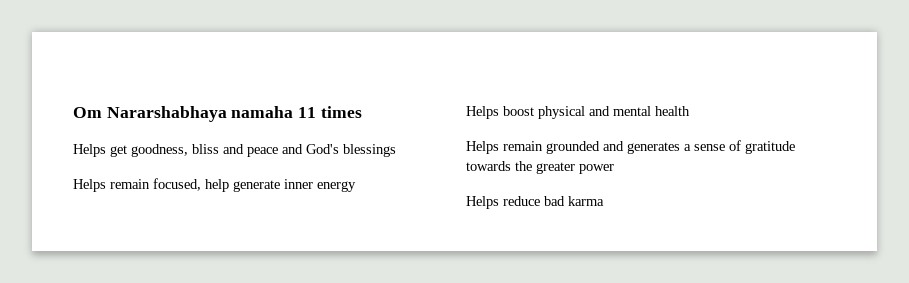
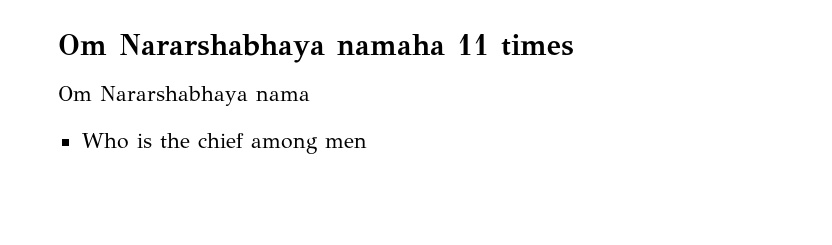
[73,144,396,157] [73,178,356,192] [466,106,690,119] [466,140,795,154] [466,161,614,174] [466,196,604,209] Helps get goodness, bliss and peace and God's blessings // Helps remain focused, help generate inner energy // Helps boost physical and mental health // Helps remain grounded and generates a sense of gratitude towards the greater power // Helps reduce bad karma -> [58,86,310,106] [81,133,367,154] Om Nararshabhaya nama // Who is the chief among men

